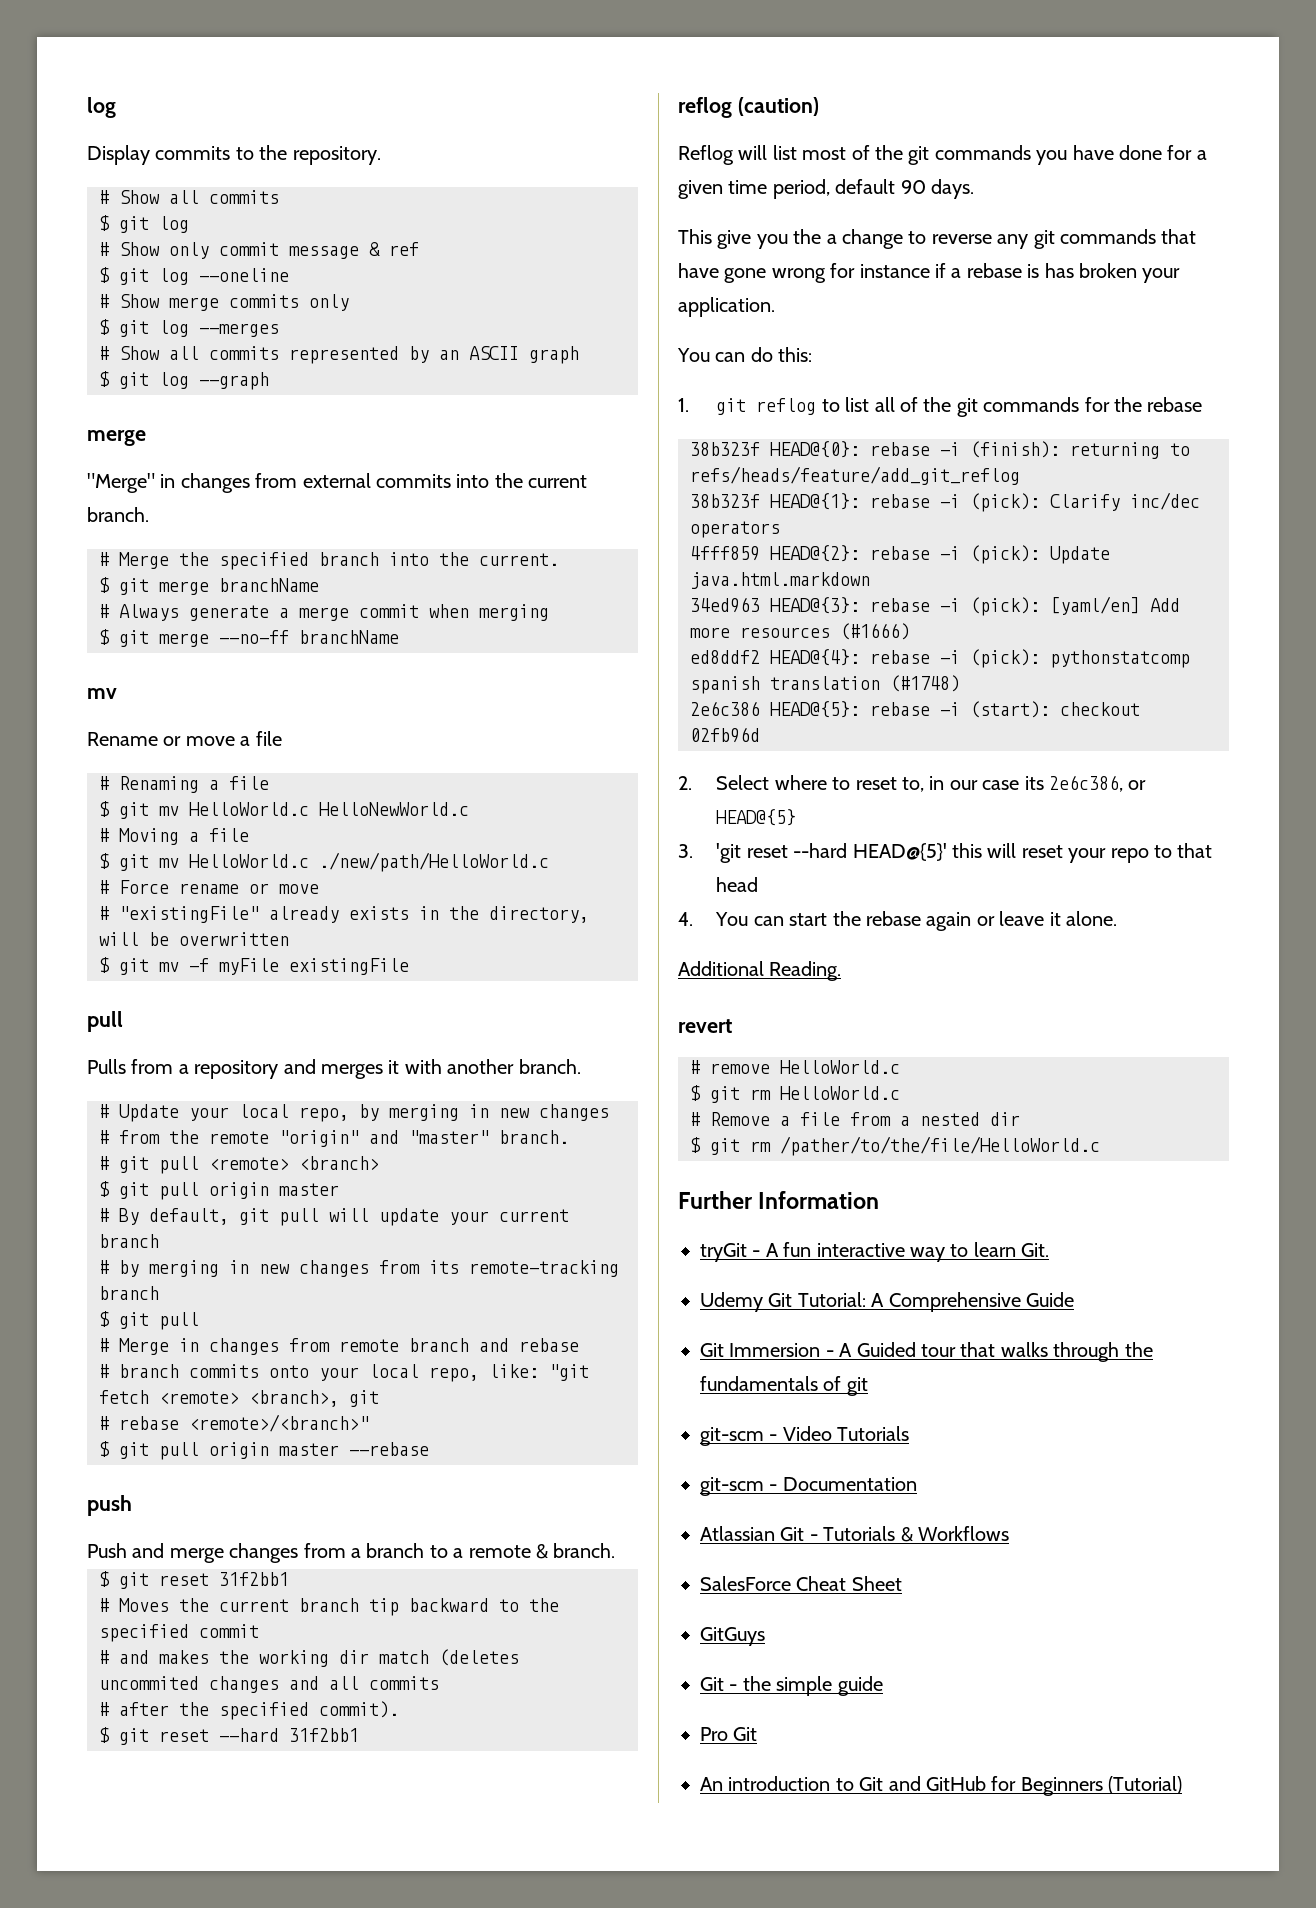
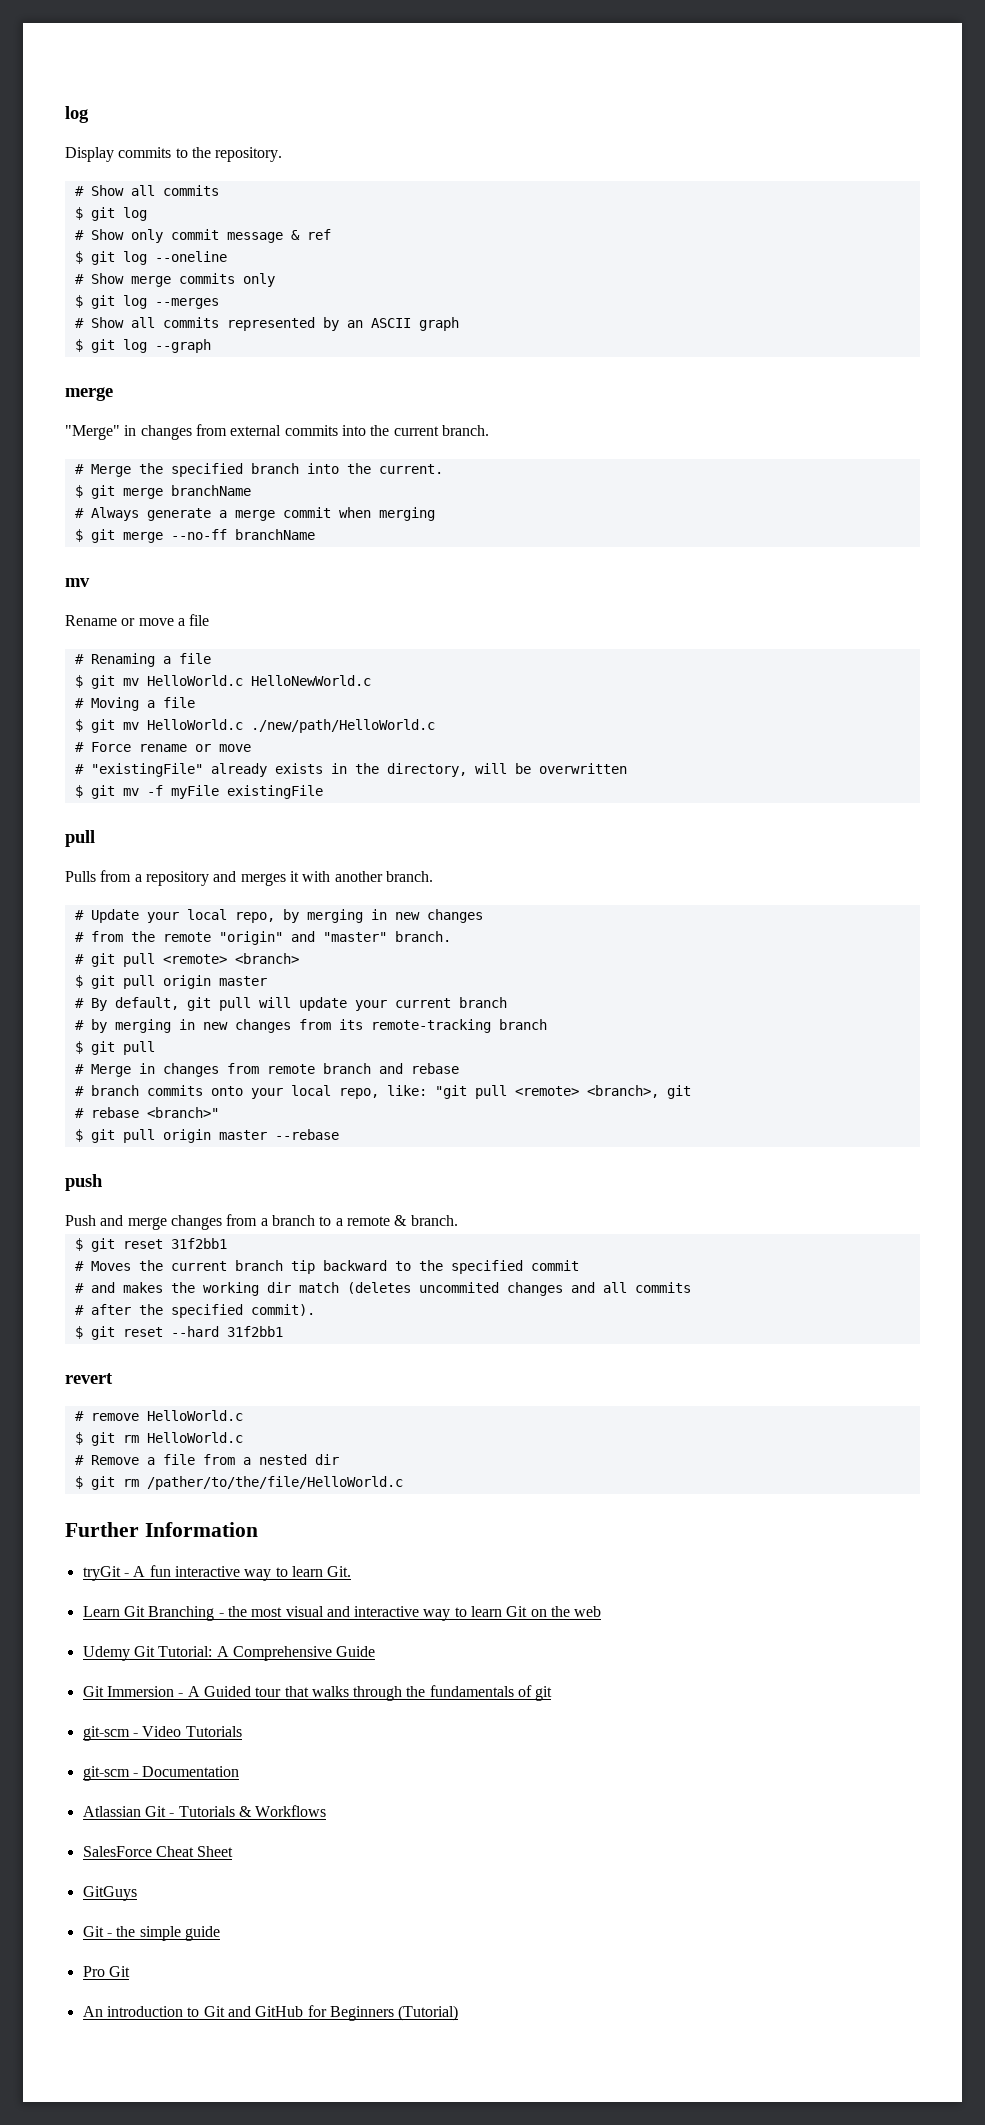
[99,1390,149,1404] fetch -> [474,1085,507,1099] pull
[189,1414,369,1432] <remote>/<branch>" -> [146,1107,219,1118] <branch>"
[678,97,819,118] [678,145,1207,165] [678,179,974,199] [678,229,1197,249] [678,263,1181,283] [678,297,775,317] [677,347,813,362] [678,397,1203,417] [690,441,1190,459] [690,466,1020,485] [690,492,1200,512] [690,521,780,538] [690,545,1110,564] [690,572,870,589] [690,596,1180,616] [690,623,910,640] [690,649,1190,668] [690,675,960,694] [690,701,1140,718] [690,727,760,743] [678,775,1147,792] [716,809,797,826] [678,843,1213,863] [716,877,759,892] [678,911,1117,931] [678,961,842,981] // reflog (caution) // Reflog will list most of the git commands you have done for a given time period, default 90 days. // This give you the a change to reverse any git commands that have gone wrong for instance if a rebase is has broken your application. // You can do this: // 1. git reflog to list all of the git commands for the rebase // 38b323f HEAD@{0}: rebase -i (finish): returning to refs/heads/feature/add_git_reflog // 38b323f HEAD@{1}: rebase -i (pick): Clarify inc/dec operators // 4fff859 HEAD@{2}: rebase -i (pick): Update java.html.markdown // 34ed963 HEAD@{3}: rebase -i (pick): [yaml/en] Add more resources (#1666) // ed8ddf2 HEAD@{4}: rebase -i (pick): pythonstatcomp spanish translation (#1748) // 2e6c386 HEAD@{5}: rebase -i (start): checkout 02fb96d // 2. Select where to reset to, in our case its 2e6c386, or HEAD@{5} // 3. 'git reset --hard HEAD@{5}' this will reset your repo to that head // 4. You can start the rebase again or leave it alone. // Additional Reading. -> (283, 1331) none
(1050, 1250) none -> [82,1606,602,1621] // Learn Git Branching - the most visual and interactive way to learn Git on the web

